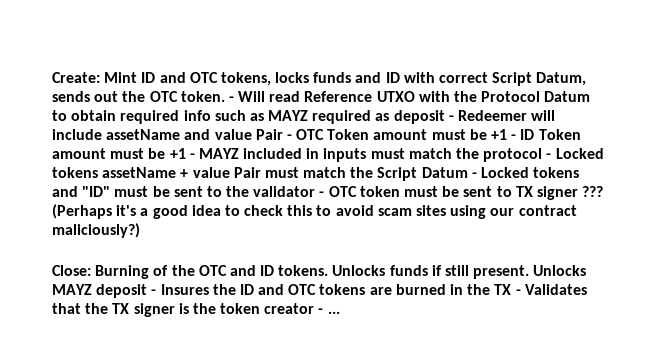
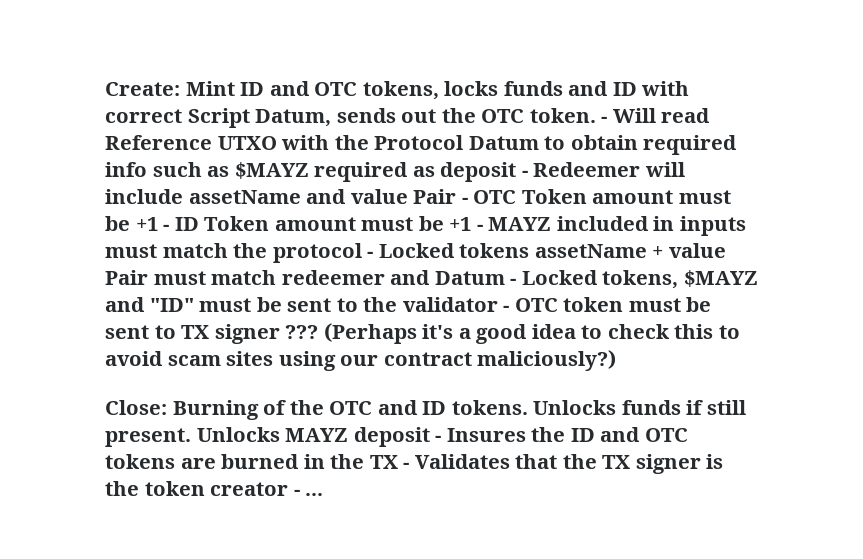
[268,110,309,121] MAYZ -> [234,162,309,179] $MAYZ
[350,167,418,181] the Script -> [281,270,431,285] redeemer and
[533,167,580,178] tokens -> [602,270,758,289] tokens, $MAYZ

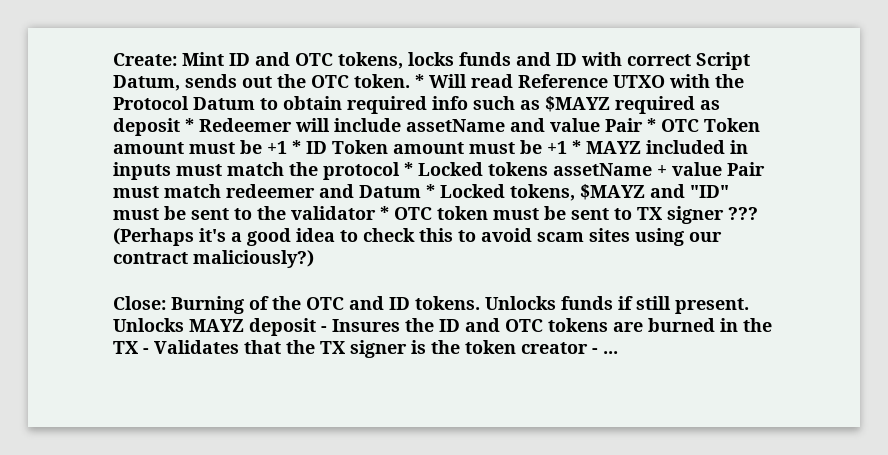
[601,116,608,123] - -> [415,74,424,88] *
[521,170,528,177] - -> [185,118,194,132] *
[461,197,468,204] - -> [647,118,656,132] *
[163,224,170,231] - -> [292,140,301,154] *
[476,224,483,231] - -> [572,140,581,154] *
[367,251,374,258] - -> [404,162,413,176] *
[510,278,517,285] - -> [426,184,435,198] *
[503,305,510,312] - -> [380,206,389,220] *

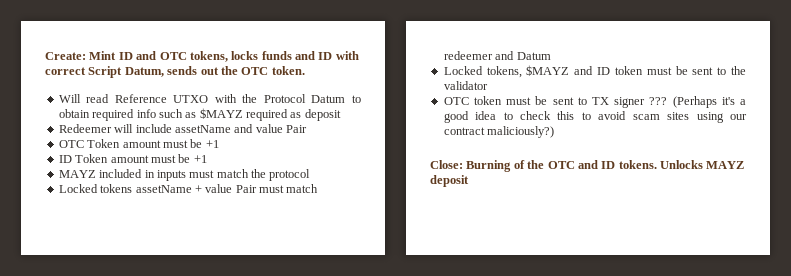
[415,74,424,88] * -> (305, 70) //
[185,118,194,132] * -> (341, 115) //
[647,118,656,132] * -> (307, 129) //
[292,140,301,154] * -> (219, 144) //
[572,140,581,154] * -> (207, 159) //
[404,162,413,176] * -> (311, 175) //
[426,184,435,198] * -> (551, 56) //
[690,185,729,198] "ID" -> [597,66,643,75] ID token
[380,206,389,220] * -> (488, 85) //
[561,296,749,314] [113,318,772,336] [113,340,618,358] funds if still present. Unlocks MAYZ deposit - Insures the ID and OTC tokens are burned in the TX - Validates that the TX signer is the token creator - ... -> [706,161,745,169] [430,175,469,187] MAYZ deposit

